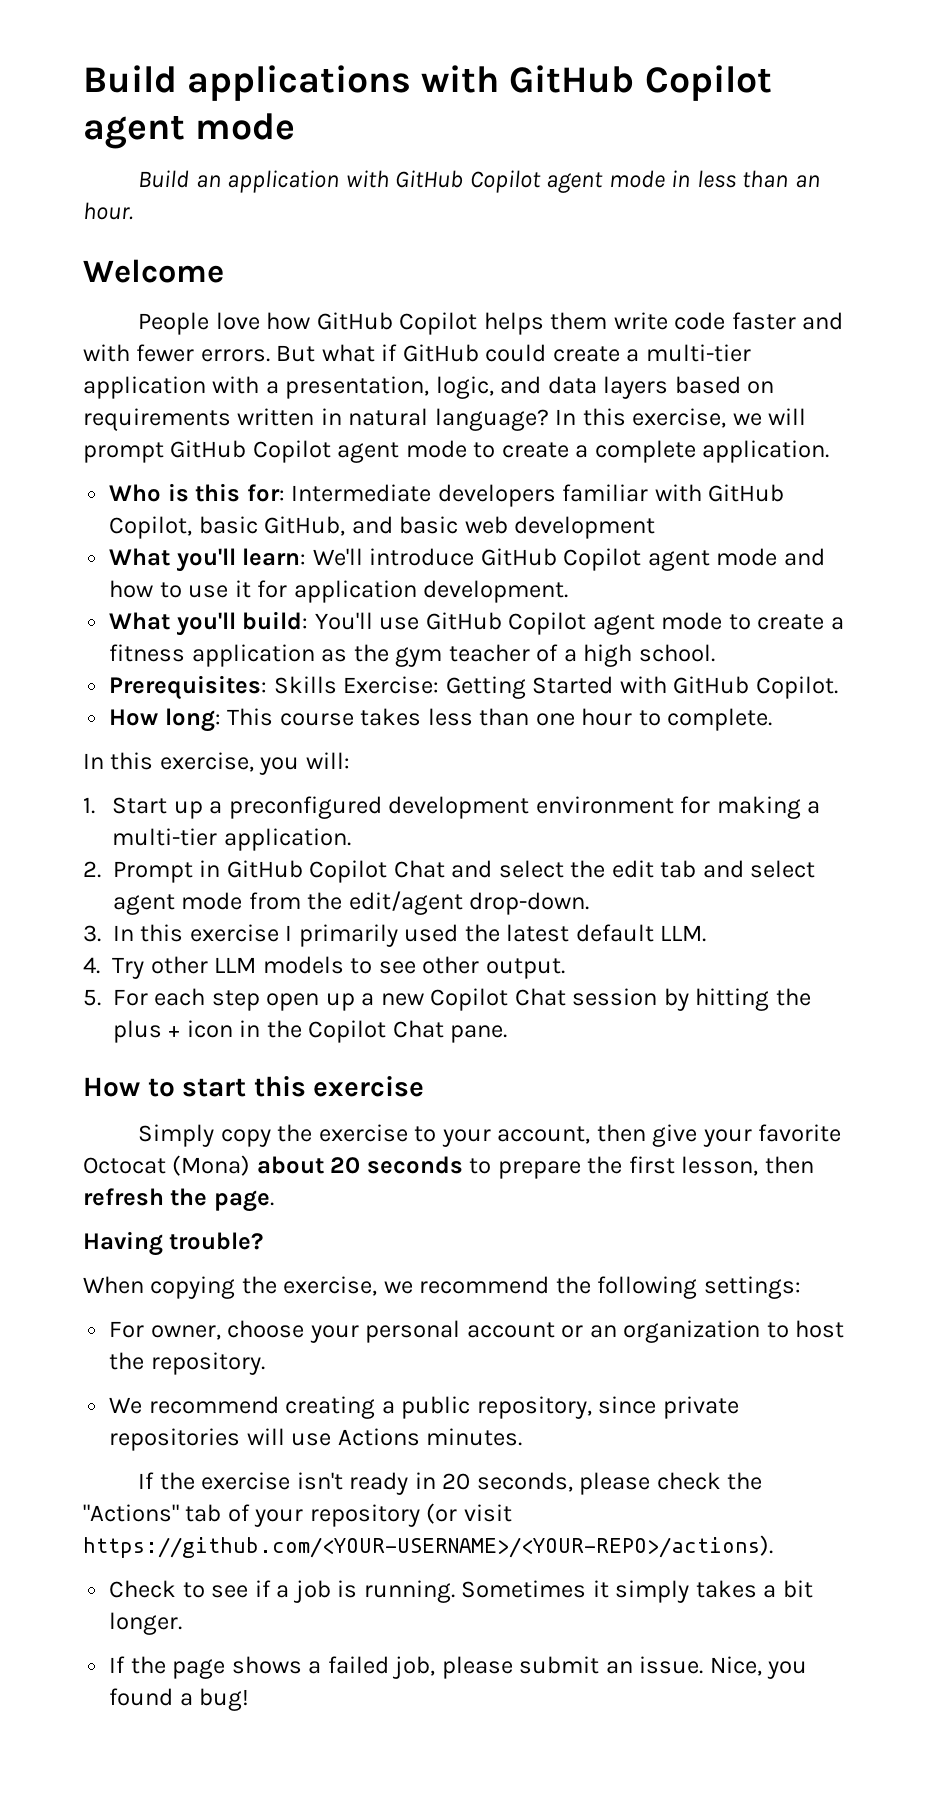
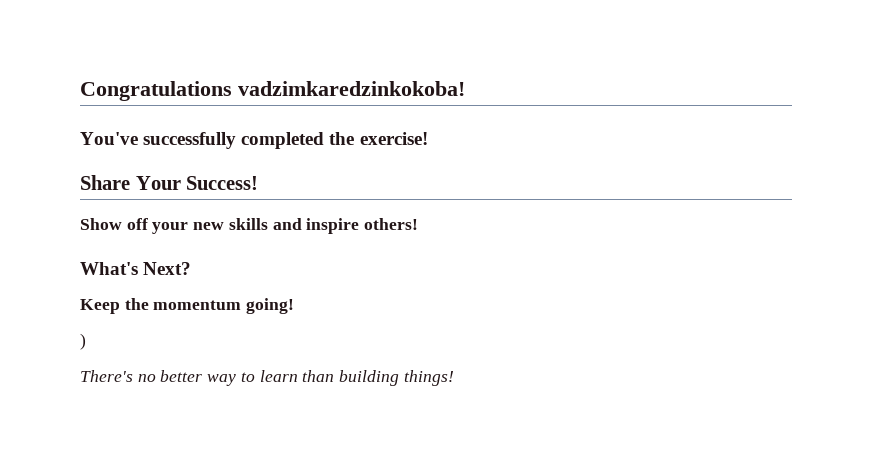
[83,65,772,101] [83,113,296,149] [138,170,820,193] [83,202,133,220] [83,259,224,283] [138,312,844,335] [83,344,751,362] [83,376,775,399] [83,408,807,431] [83,440,830,463] [109,483,785,507] [109,516,656,539] [109,548,825,572] [109,580,569,603] [109,611,844,636] [109,644,715,667] [109,675,838,700] [109,708,773,732] [83,752,350,775] [83,796,821,819] [112,828,351,851] [83,860,816,883] [113,891,590,915] [83,924,707,947] [83,956,565,979] [83,988,811,1011] [113,1020,508,1043] [83,1076,425,1097] [138,1124,842,1147] [83,1155,814,1179] [83,1188,274,1212] [83,1231,264,1256] [83,1276,801,1299] [109,1320,845,1343] [109,1352,265,1375] [109,1396,739,1419] [109,1428,523,1451] [138,1472,763,1495] [83,1503,512,1527] [83,1535,773,1558] [109,1580,813,1603] [109,1612,183,1635] [109,1656,808,1679] [109,1688,250,1711] Build applications with GitHub Copilot agent mode // Build an application with GitHub Copilot agent mode in less than an hour. // Welcome // People love how GitHub Copilot helps them write code faster and with fewer errors. But what if GitHub could create a multi-tier application with a presentation, logic, and data layers based on requirements written in natural language? In this exercise, we will prompt GitHub Copilot agent mode to create a complete application. // Who is this for: Intermediate developers familiar with GitHub Copilot, basic GitHub, and basic web development // What you'll learn: We'll introduce GitHub Copilot agent mode and how to use it for application development. // What you'll build: You'll use GitHub Copilot agent mode to create a fitness application as the gym teacher of a high school. // Prerequisites: Skills Exercise: Getting Started with GitHub Copilot. // How long: This course takes less than one hour to complete. // In this exercise, you will: // 1. Start up a preconfigured development environment for making a multi-tier application. // 2. Prompt in GitHub Copilot Chat and select the edit tab and select agent mode from the edit/agent drop-down. // 3. In this exercise I primarily used the latest default LLM. // 4. Try other LLM models to see other output. // 5. For each step open up a new Copilot Chat session by hitting the plus + icon in the Copilot Chat pane. // How to start this exercise // Simply copy the exercise to your account, then give your favorite Octocat (Mona) about 20 seconds to prepare the first lesson, then refresh the page. // Having trouble? // When copying the exercise, we recommend the following settings: // For owner, choose your personal account or an organization to host the repository. // We recommend creating a public repository, since private repositories will use Actions minutes. // If the exercise isn't ready in 20 seconds, please check the "Actions" tab of your repository (or visit https://github.com/<YOUR-USERNAME>/<YOUR-REPO>/actions). // Check to see if a job is running. Sometimes it simply takes a bit longer. // If the page shows a failed job, please submit an issue. Nice, you found a bug! -> [80,81,465,101] [80,132,428,149] [80,175,259,190] [80,218,419,234] [80,262,192,275] [80,298,295,314] [80,333,86,350] [80,370,454,386] Congratulations vadzimkaredzinkokoba! // You've successfully completed the exercise! // Share Your Success! // Show off your new skills and inspire others! // What's Next? // Keep the momentum going! // ) // There's no better way to learn than building things!

